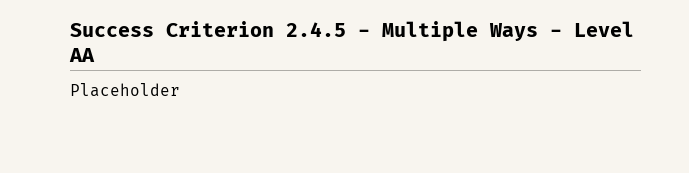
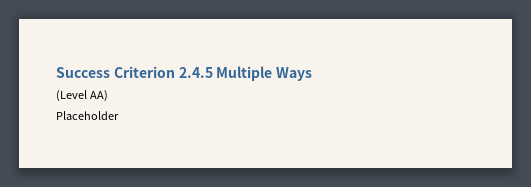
[358,29,370,37] - -> (213, 72) none
[550,21,634,37] [69,48,95,62] - Level AA -> [56,90,108,102] // (Level AA)

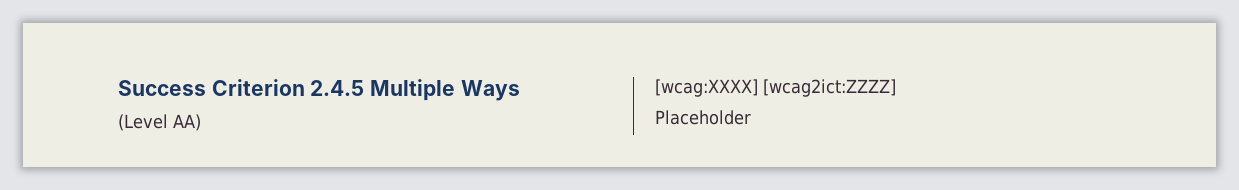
(108, 96) none -> [655,79,896,97] // [wcag:XXXX] [wcag2ict:ZZZZ]

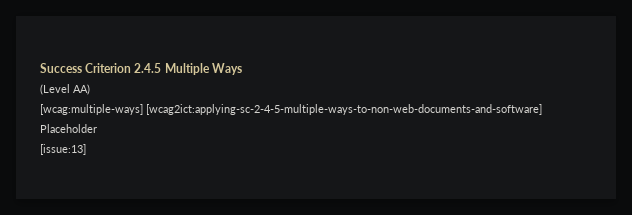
[655,79,896,97] [wcag:XXXX] [wcag2ict:ZZZZ] -> [40,104,542,115] [wcag:multiple-ways] [wcag2ict:applying-sc-2-4-5-multiple-ways-to-non-web-documents-and-software]
(751, 117) none -> [40,144,86,155] // [issue:13]

